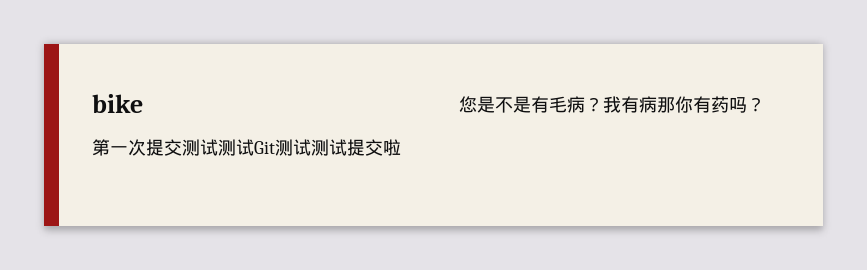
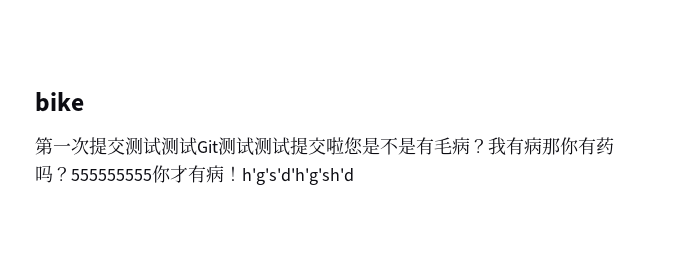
(765, 104) none -> [71,165,354,185] 555555555你才有病！h'g's'd'h'g'sh'd

